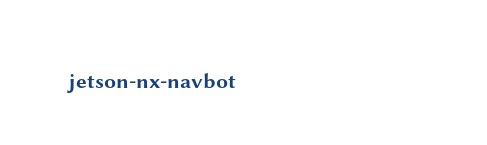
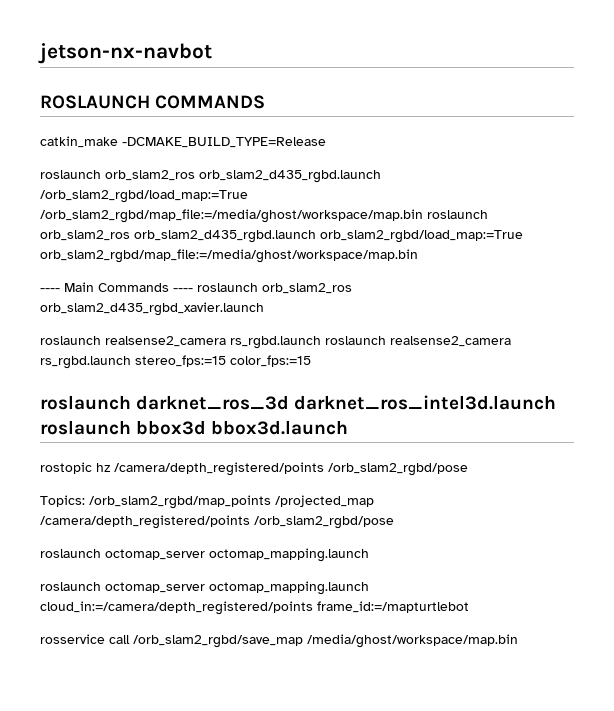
(236, 83) none -> [40,95,266,109] [40,136,326,148] [40,170,381,183] [40,190,248,203] [40,209,488,223] [40,230,523,243] [40,249,418,263] [40,282,352,294] [40,302,264,316] [40,336,511,349] [40,355,311,369] [40,395,557,410] [40,420,349,435] [40,462,468,476] [40,495,374,509] [40,515,394,529] [40,548,369,562] [40,581,369,595] [40,601,469,615] [40,634,518,648] // ROSLAUNCH COMMANDS // catkin_make -DCMAKE_BUILD_TYPE=Release // roslaunch orb_slam2_ros orb_slam2_d435_rgbd.launch /orb_slam2_rgbd/load_map:=True /orb_slam2_rgbd/map_file:=/media/ghost/workspace/map.bin roslaunch orb_slam2_ros orb_slam2_d435_rgbd.launch orb_slam2_rgbd/load_map:=True orb_slam2_rgbd/map_file:=/media/ghost/workspace/map.bin // ---- Main Commands ---- roslaunch orb_slam2_ros orb_slam2_d435_rgbd_xavier.launch // roslaunch realsense2_camera rs_rgbd.launch roslaunch realsense2_camera rs_rgbd.launch stereo_fps:=15 color_fps:=15 // roslaunch darknet_ros_3d darknet_ros_intel3d.launch roslaunch bbox3d bbox3d.launch // rostopic hz /camera/depth_registered/points /orb_slam2_rgbd/pose // Topics: /orb_slam2_rgbd/map_points /projected_map /camera/depth_registered/points /orb_slam2_rgbd/pose // roslaunch octomap_server octomap_mapping.launch // roslaunch octomap_server octomap_mapping.launch cloud_in:=/camera/depth_registered/points frame_id:=/mapturtlebot // rosservice call /orb_slam2_rgbd/save_map /media/ghost/workspace/map.bin

